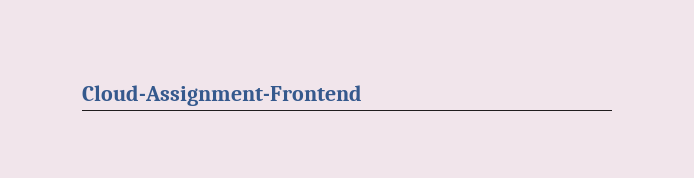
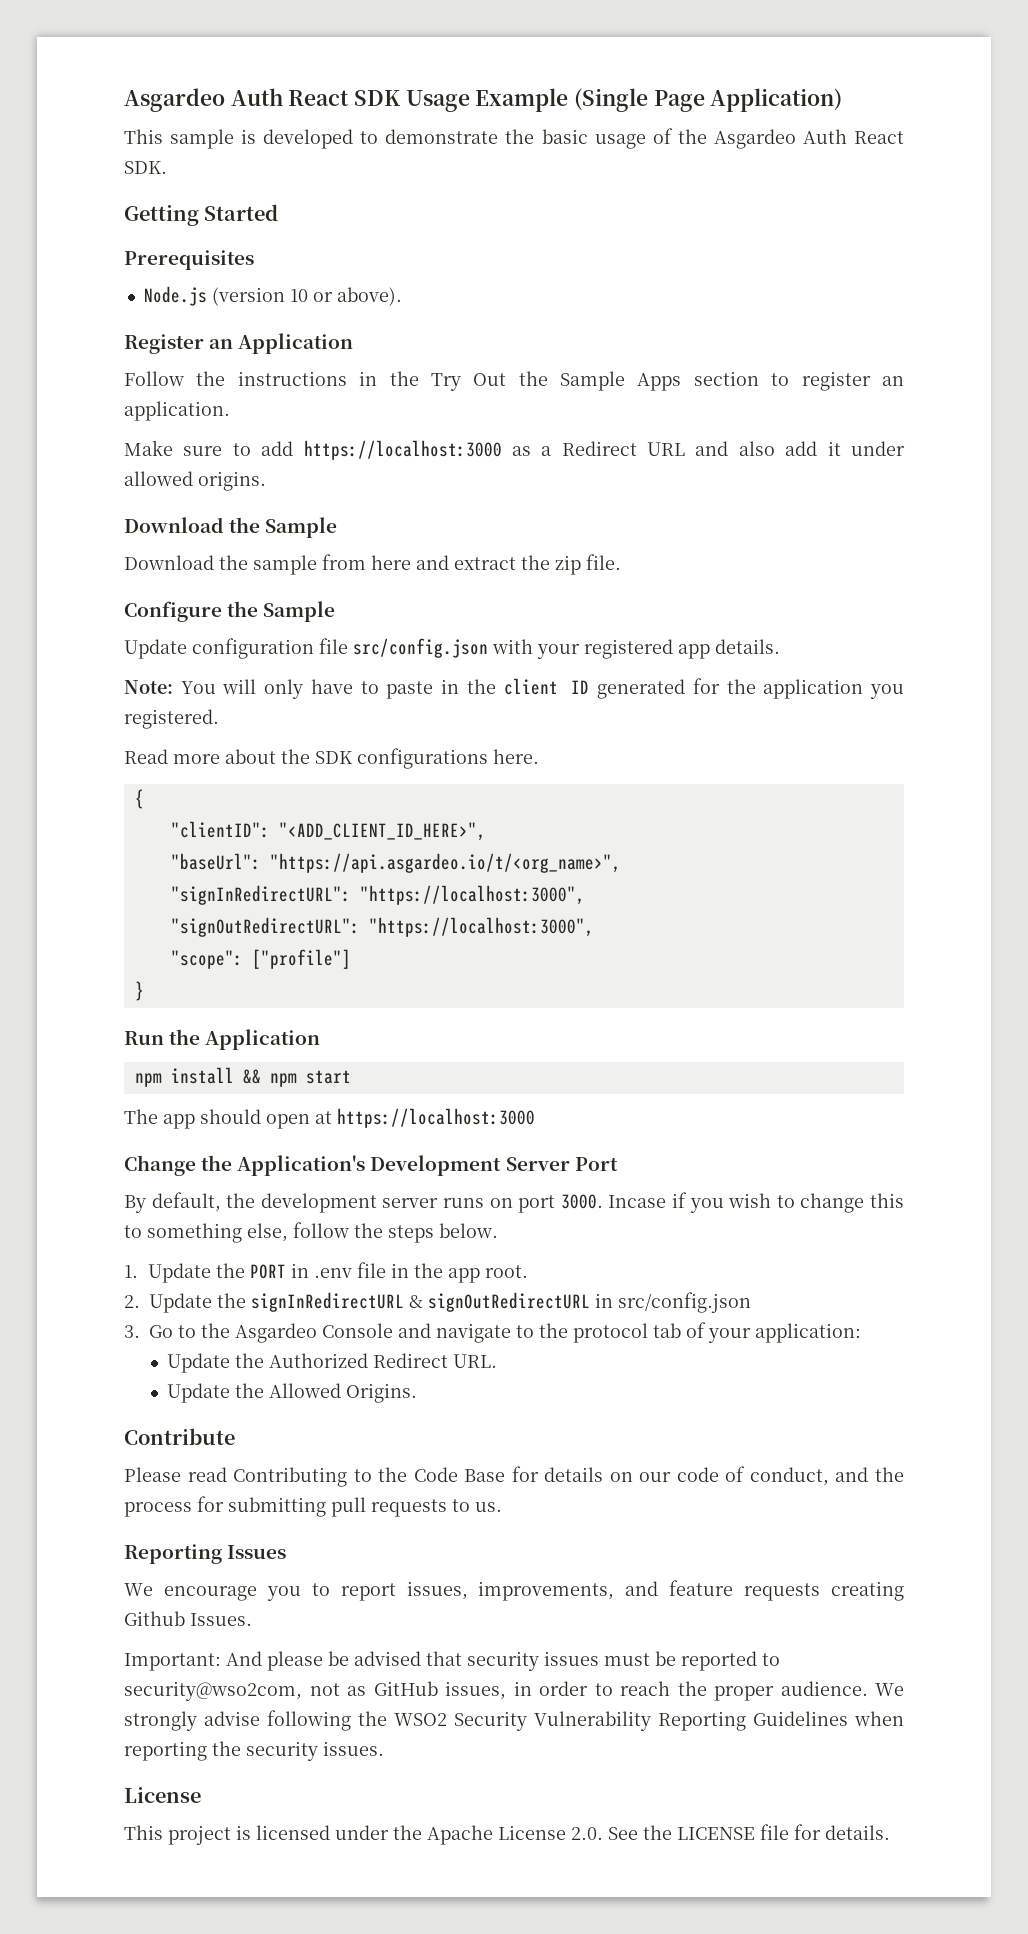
[82,85,362,106] Cloud-Assignment-Frontend -> [124,88,843,112] [124,128,905,149] [124,161,167,174] [124,204,279,226] [124,250,254,270] [143,286,402,306] [124,333,354,354] [124,371,904,391] [124,401,230,421] [124,440,905,460] [124,471,266,491] [124,517,338,538] [124,554,621,575] [124,601,336,622] [124,638,780,659] [124,678,905,699] [124,709,219,729] [124,748,539,769] [134,789,144,809] [170,821,486,841] [170,853,621,873] [170,885,585,905] [170,917,594,937] [170,949,351,969] [134,981,144,1001] [124,1029,321,1050] [134,1067,351,1087] [124,1108,535,1129] [124,1155,618,1176] [124,1192,905,1213] [124,1222,498,1243] [124,1262,528,1283] [124,1292,751,1313] [124,1322,861,1343] [167,1353,498,1373] [167,1383,418,1403] [124,1428,235,1445] [124,1466,904,1487] [124,1496,502,1517] [124,1544,287,1564] [124,1580,904,1601] [124,1611,252,1626] [124,1651,780,1671] [124,1681,904,1701] [124,1710,904,1731] [124,1741,384,1761] [124,1787,201,1803] [124,1824,890,1845] Asgardeo Auth React SDK Usage Example (Single Page Application) // This sample is developed to demonstrate the basic usage of the Asgardeo Auth React SDK. // Getting Started // Prerequisites // Node.js (version 10 or above). // Register an Application // Follow the instructions in the Try Out the Sample Apps section to register an application. // Make sure to add https://localhost:3000 as a Redirect URL and also add it under allowed origins. // Download the Sample // Download the sample from here and extract the zip file. // Configure the Sample // Update configuration file src/config.json with your registered app details. // Note: You will only have to paste in the client ID generated for the application you registered. // Read more about the SDK configurations here. // { // "clientID": "<ADD_CLIENT_ID_HERE>", // "baseUrl": "https://api.asgardeo.io/t/<org_name>", // "signInRedirectURL": "https://localhost:3000", // "signOutRedirectURL": "https://localhost:3000", // "scope": ["profile"] // } // Run the Application // npm install && npm start // The app should open at https://localhost:3000 // Change the Application's Development Server Port // By default, the development server runs on port 3000. Incase if you wish to change this to something else, follow the steps below. // 1. Update the PORT in .env file in the app root. // 2. Update the signInRedirectURL & signOutRedirectURL in src/config.json // 3. Go to the Asgardeo Console and navigate to the protocol tab of your application: // Update the Authorized Redirect URL. // Update the Allowed Origins. // Contribute // Please read Contributing to the Code Base for details on our code of conduct, and the process for submitting pull requests to us. // Reporting Issues // We encourage you to report issues, improvements, and feature requests creating Github Issues. // Important: And please be advised that security issues must be reported to security@wso2com, not as GitHub issues, in order to reach the proper audience. We strongly advise following the WSO2 Security Vulnerability Reporting Guidelines when reporting the security issues. // License // This project is licensed under the Apache License 2.0. See the LICENSE file for details.

